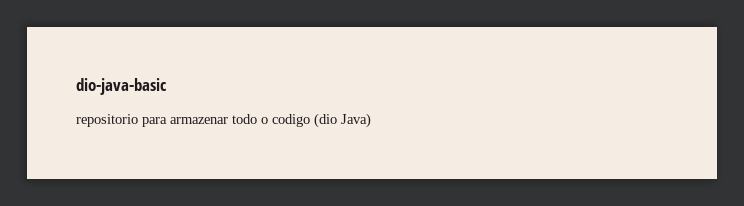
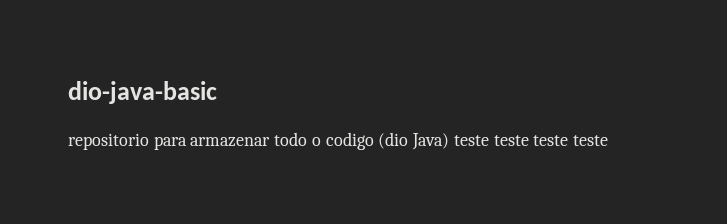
(371, 120) none -> [453,135,608,146] teste teste teste teste

